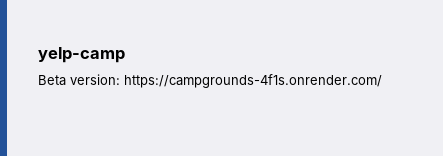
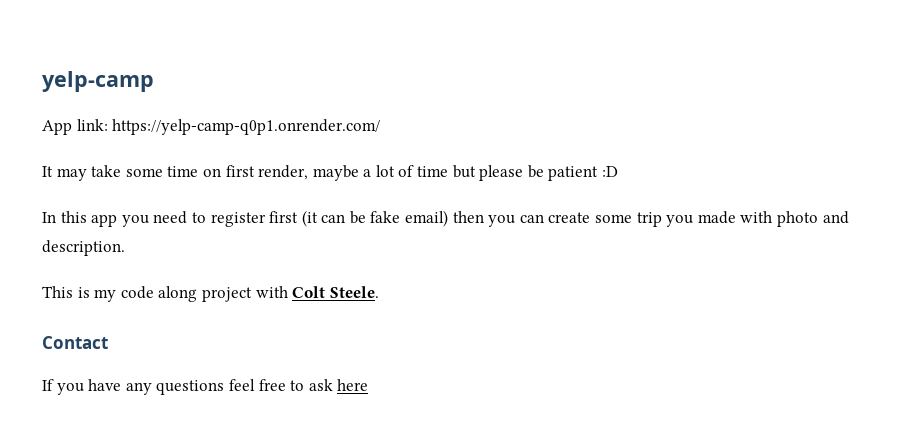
[38,74,382,88] Beta version: https://campgrounds-4f1s.onrender.com/ -> [42,119,381,135] [42,165,619,181] [42,210,849,227] [42,240,125,256] [42,286,379,302] [42,336,108,349] [42,379,369,395] App link: https://yelp-camp-q0p1.onrender.com/ // It may take some time on first render, maybe a lot of time but please be patient :D // In this app you need to register first (it can be fake email) then you can create some trip you made with photo and description. // This is my code along project with Colt Steele. // Contact // If you have any questions feel free to ask here

